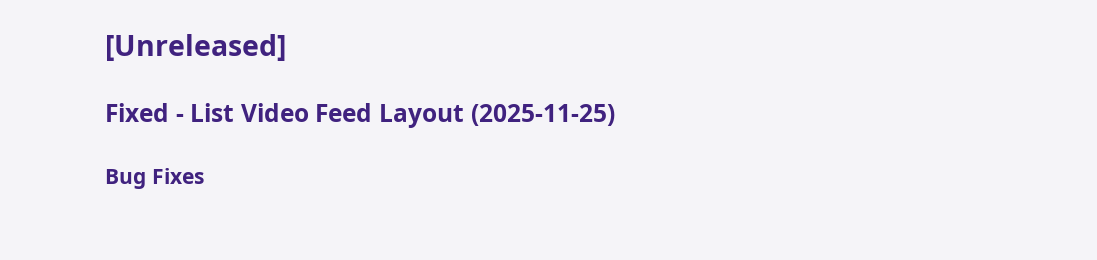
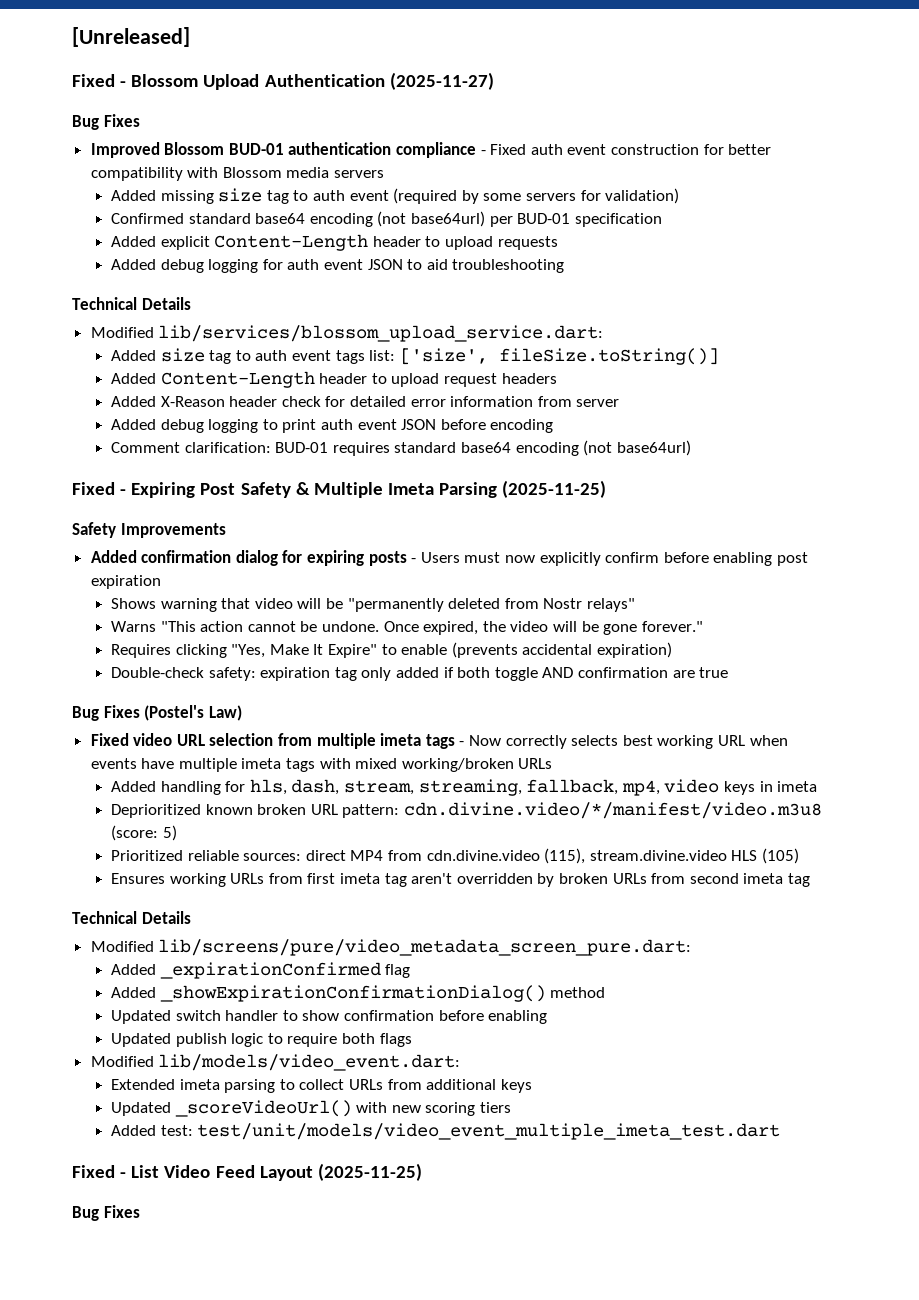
(286, 47) none -> [72,72,494,90] [72,114,140,130] [90,142,772,158] [90,167,385,181] [111,188,680,204] [111,211,662,227] [111,234,558,251] [111,259,565,273] [72,297,191,310] [90,325,604,342] [111,348,719,365] [111,371,557,388] [111,396,620,407] [111,419,554,433] [111,440,691,456] [72,480,607,498] [72,522,226,538] [90,550,808,566] [90,575,161,589] [111,598,635,612] [111,621,703,635] [111,642,672,658] [111,667,729,681] [72,705,242,721] [90,733,788,749] [90,758,553,772] [111,779,818,796] [111,802,822,819] [111,825,177,841] [111,848,799,864] [111,873,810,887] [72,911,191,924] [90,939,692,956] [111,962,411,979] [111,985,606,1002] [111,1010,548,1024] [111,1033,412,1047] [90,1054,461,1071] [111,1079,532,1093] [111,1100,511,1117] [111,1123,781,1140] // Fixed - Blossom Upload Authentication (2025-11-27) // Bug Fixes // Improved Blossom BUD-01 authentication compliance - Fixed auth event construction for better compatibility with Blossom media servers // Added missing size tag to auth event (required by some servers for validation) // Confirmed standard base64 encoding (not base64url) per BUD-01 specification // Added explicit Content-Length header to upload requests // Added debug logging for auth event JSON to aid troubleshooting // Technical Details // Modified lib/services/blossom_upload_service.dart: // Added size tag to auth event tags list: ['size', fileSize.toString()] // Added Content-Length header to upload request headers // Added X-Reason header check for detailed error information from server // Added debug logging to print auth event JSON before encoding // Comment clarification: BUD-01 requires standard base64 encoding (not base64url) // Fixed - Expiring Post Safety & Multiple Imeta Parsing (2025-11-25) // Safety Improvements // Added confirmation dialog for expiring posts - Users must now explicitly confirm before enabling post expiration // Shows warning that video will be "permanently deleted from Nostr relays" // Warns "This action cannot be undone. Once expired, the video will be gone forever." // Requires clicking "Yes, Make It Expire" to enable (prevents accidental expiration) // Double-check safety: expiration tag only added if both toggle AND confirmation are true // Bug Fixes (Postel's Law) // Fixed video URL selection from multiple imeta tags - Now correctly selects best working URL when events have multiple imeta tags with mixed working/broken URLs // Added handling for hls, dash, stream, streaming, fallback, mp4, video keys in imeta // Deprioritized known broken URL pattern: cdn.divine.video/*/manifest/video.m3u8 (score: 5) // Prioritized reliable sources: direct MP4 from cdn.divine.video (115), stream.divine.video HLS (105) // Ensures working URLs from first imeta tag aren't overridden by broken URLs from second imeta tag // Technical Details // Modified lib/screens/pure/video_metadata_screen_pure.dart: // Added _expirationConfirmed flag // Added _showExpirationConfirmationDialog() method // Updated switch handler to show confirmation before enabling // Updated publish logic to require both flags // Modified lib/models/video_event.dart: // Extended imeta parsing to collect URLs from additional keys // Updated _scoreVideoUrl() with new scoring tiers // Added test: test/unit/models/video_event_multiple_imeta_test.dart

